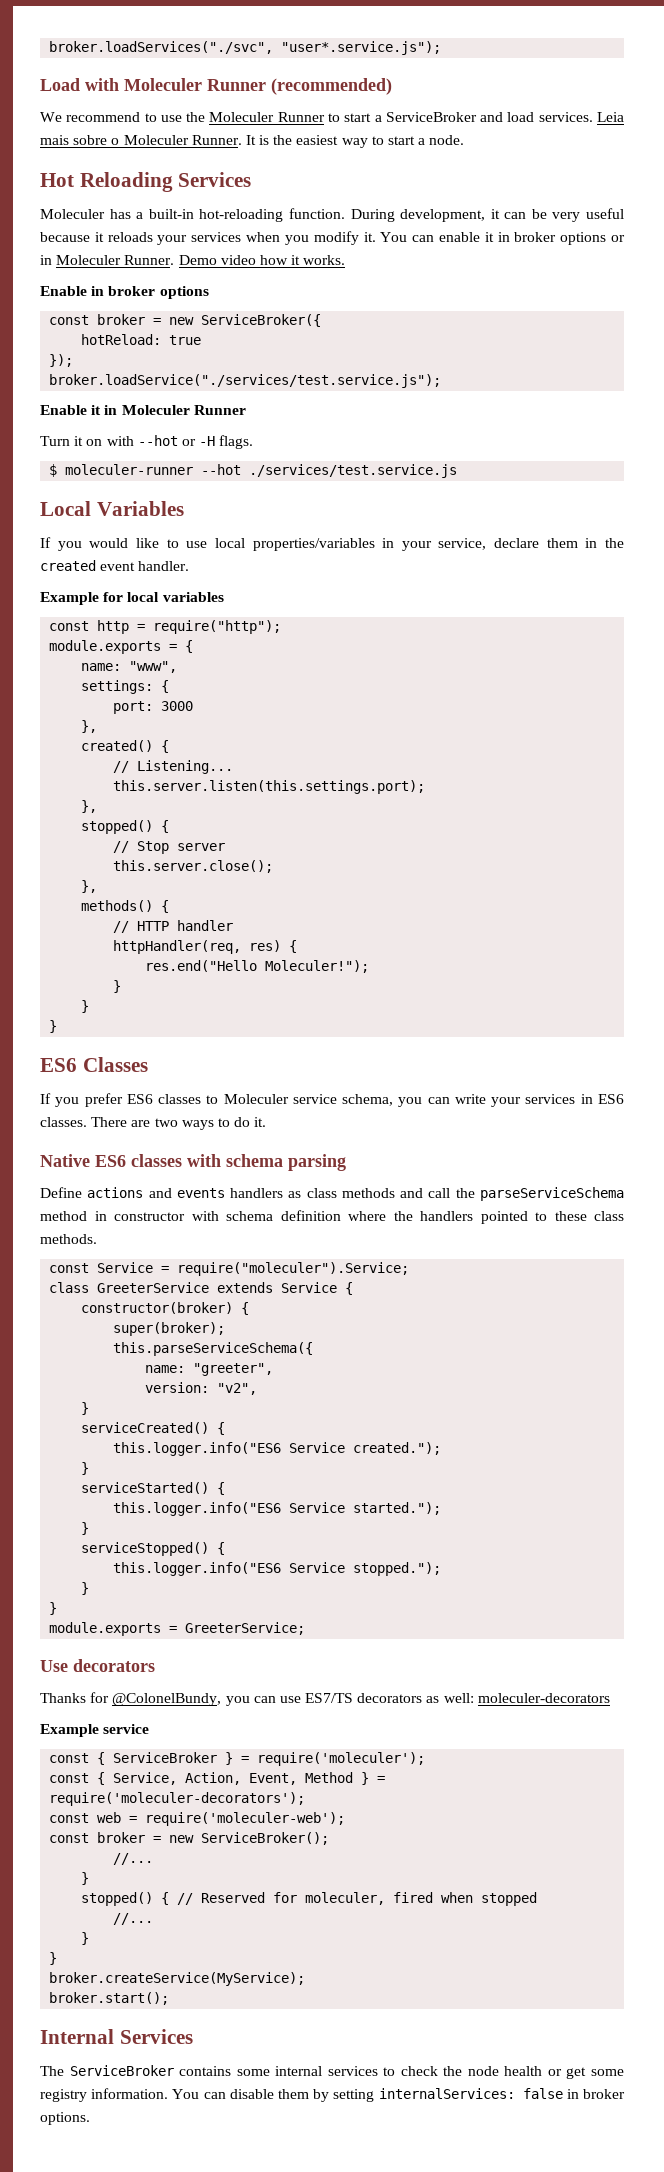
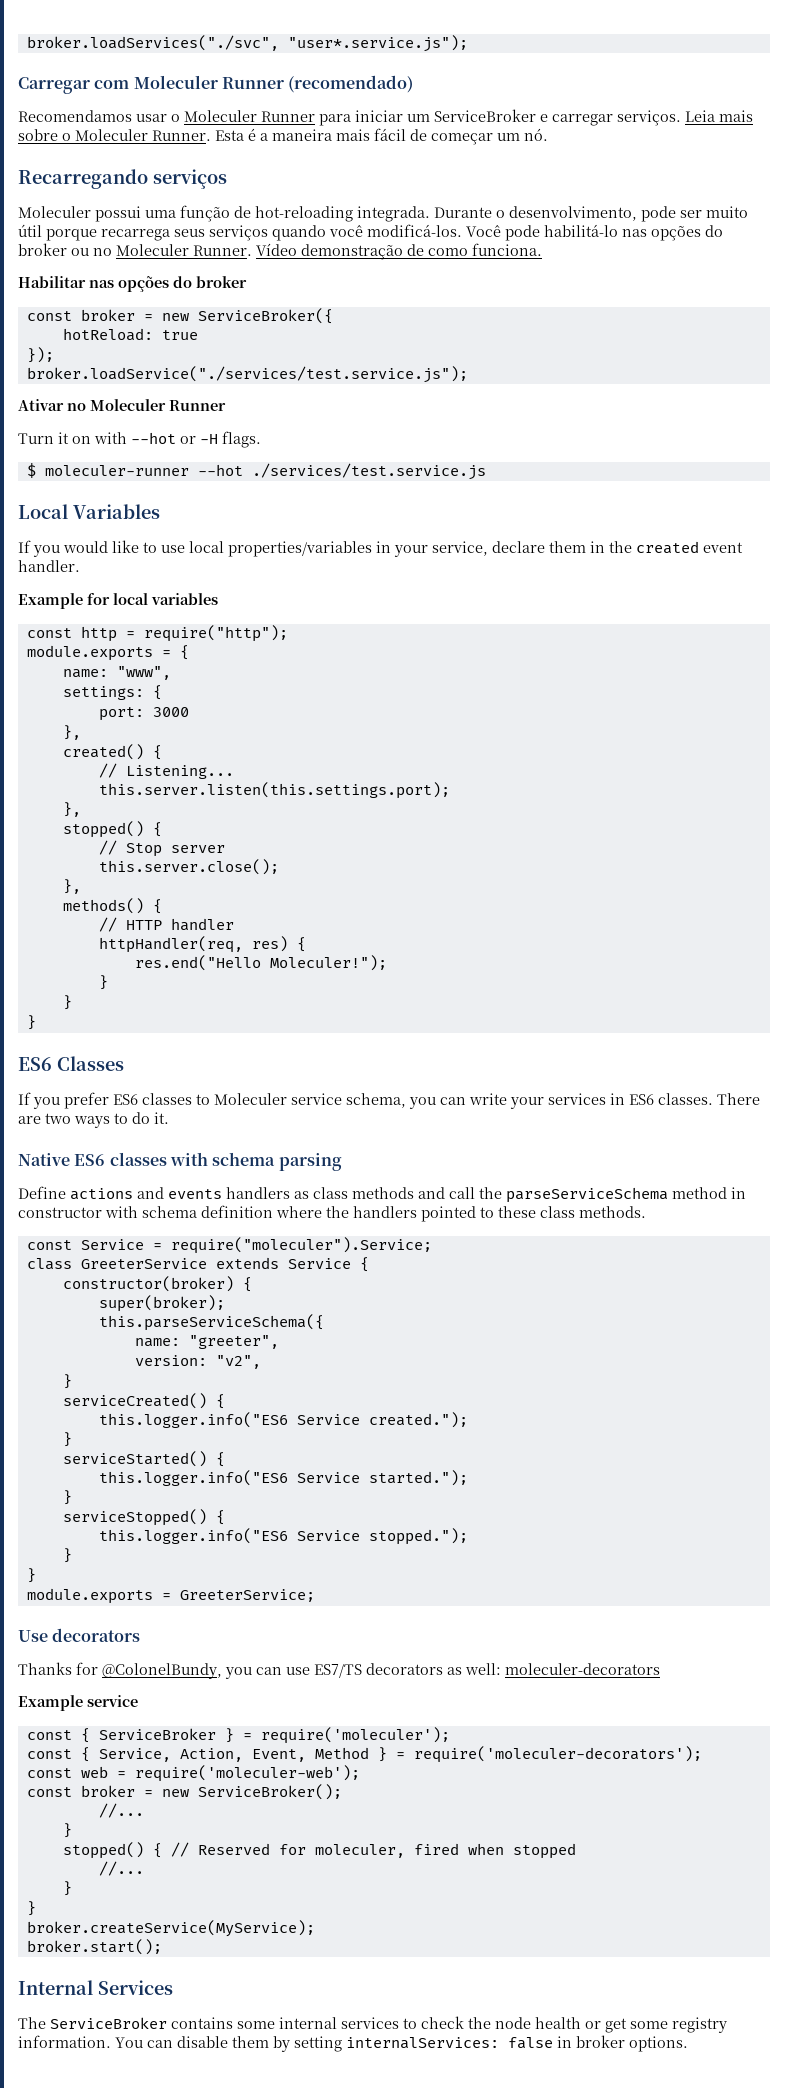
[40,78,392,95] [40,112,593,122] Load with Moleculer Runner (recommended) // We recommend to use the Moleculer Runner to start a ServiceBroker and load services. -> [18,75,414,94] [18,109,681,126] Carregar com Moleculer Runner (recomendado) // Recomendamos usar o Moleculer Runner para iniciar um ServiceBroker e carregar serviços.
[245,135,465,148] [40,172,252,192] [40,208,624,222] [40,231,625,245] [40,255,346,265] [40,286,209,299] It is the easiest way to start a node. // Hot Reloading Services // Moleculer has a built-in hot-reloading function. During development, it can be very useful because it reloads your services when you modify it. You can enable it in broker options or in Moleculer Runner. Demo video how it works. // Enable in broker options -> [215,128,548,145] [18,169,227,189] [18,205,748,222] [18,224,723,241] [18,243,542,260] [18,276,247,292] Esta é a maneira mais fácil de começar um nó. // Recarregando serviços // Moleculer possui uma função de hot-reloading integrada. Durante o desenvolvimento, pode ser muito útil porque recarrega seus serviços quando você modificá-los. Você pode habilitá-lo nas opções do broker ou no Moleculer Runner. Vídeo demonstração de como funciona. // Habilitar nas opções do broker
[40,405,118,415] Enable it in -> [18,399,86,411] Ativar no

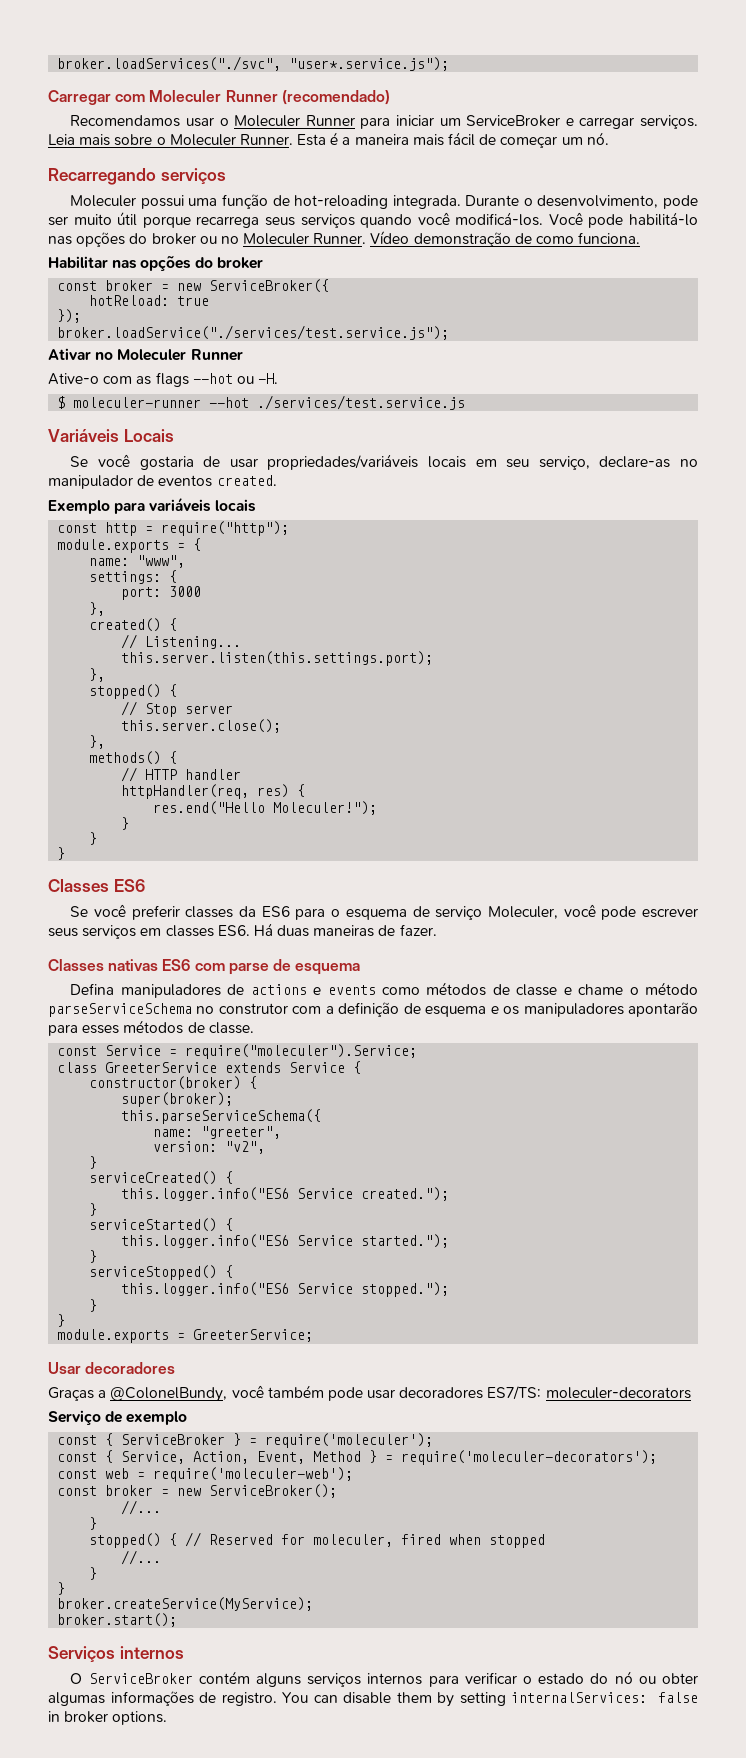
[18,431,261,448] [26,463,486,480] [18,504,160,519] [18,540,743,557] [18,560,80,572] [18,593,218,609] Turn it on with --hot or -H flags. // $ moleculer-runner --hot ./services/test.service.js // Local Variables // If you would like to use local properties/variables in your service, declare them in the created event handler. // Example for local variables -> [48,372,279,387] [57,395,466,410] [48,429,174,442] [70,454,698,470] [48,475,277,489] [48,497,256,514] Ative-o com as flags --hot ou -H. // $ moleculer-runner --hot ./services/test.service.js // Variáveis Locais // Se você gostaria de usar propriedades/variáveis locais em seu serviço, declare-as no manipulador de eventos created. // Exemplo para variáveis locais
[18,1056,124,1071] [18,1092,760,1109] [18,1112,169,1128] [18,1152,342,1171] [18,1186,746,1203] [18,1205,646,1222] ES6 Classes // If you prefer ES6 classes to Moleculer service schema, you can write your services in ES6 classes. There are two ways to do it. // Native ES6 classes with schema parsing // Define actions and events handlers as class methods and call the parseServiceSchema method in constructor with schema definition where the handlers pointed to these class methods. -> [48,879,145,892] [70,904,698,920] [48,923,437,939] [48,959,361,975] [70,982,698,998] [48,1002,698,1017] [48,1020,254,1036] Classes ES6 // Se você preferir classes da ES6 para o esquema de serviço Moleculer, você pode escrever seus serviços em classes ES6. Há duas maneiras de fazer. // Classes nativas ES6 com parse de esquema // Defina manipuladores de actions e events como métodos de classe e chame o método parseServiceSchema no construtor com a definição de esquema e os manipuladores apontarão para esses métodos de classe.
[18,1628,141,1642] [18,1662,660,1679] [18,1695,138,1711] Use decorators // Thanks for @ColonelBundy, you can use ES7/TS decorators as well: moleculer-decorators // Example service -> [48,1362,176,1374] [48,1385,691,1402] [48,1410,188,1425] Usar decoradores // Graças a @ColonelBundy, você também pode usar decoradores ES7/TS: moleculer-decorators // Serviço de exemplo
[18,1980,173,1995] [18,2016,727,2033] [18,2035,111,2048] Internal Services // The ServiceBroker contains some internal services to check the node health or get some registry information. -> [48,1646,184,1662] [70,1671,698,1687] [48,1691,277,1706] Serviços internos // O ServiceBroker contém alguns serviços internos para verificar o estado do nó ou obter algumas informações de registro.

